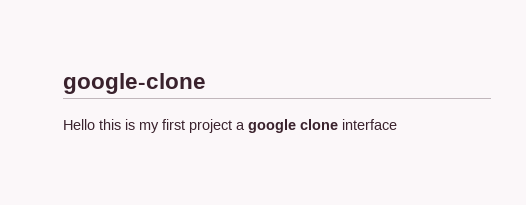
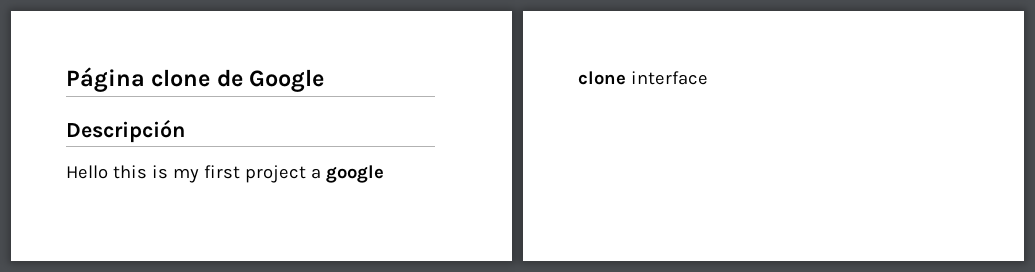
[63,73,206,94] google-clone -> [66,67,325,92] [66,120,185,143] Página clone de Google // Descripción

